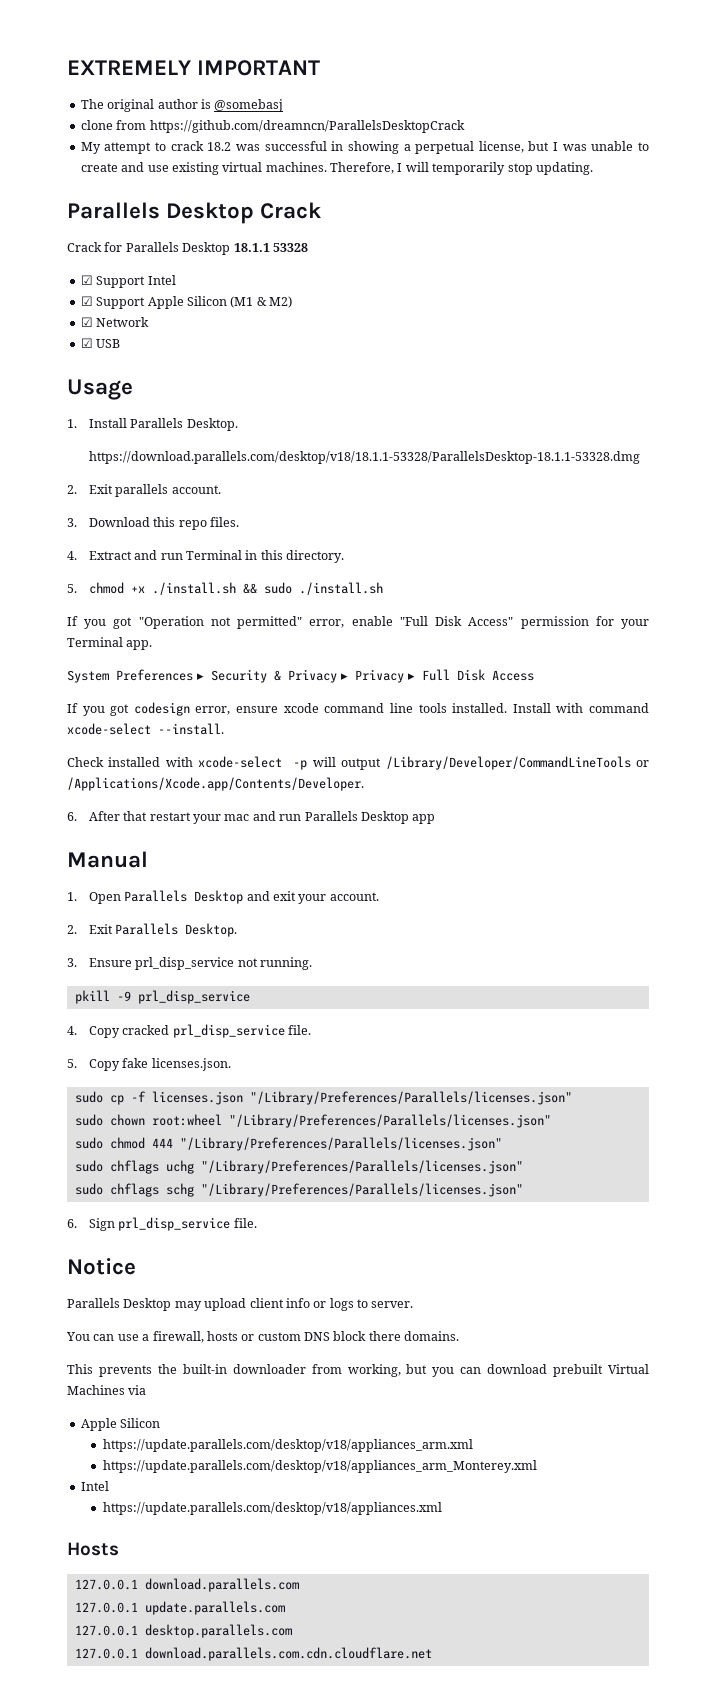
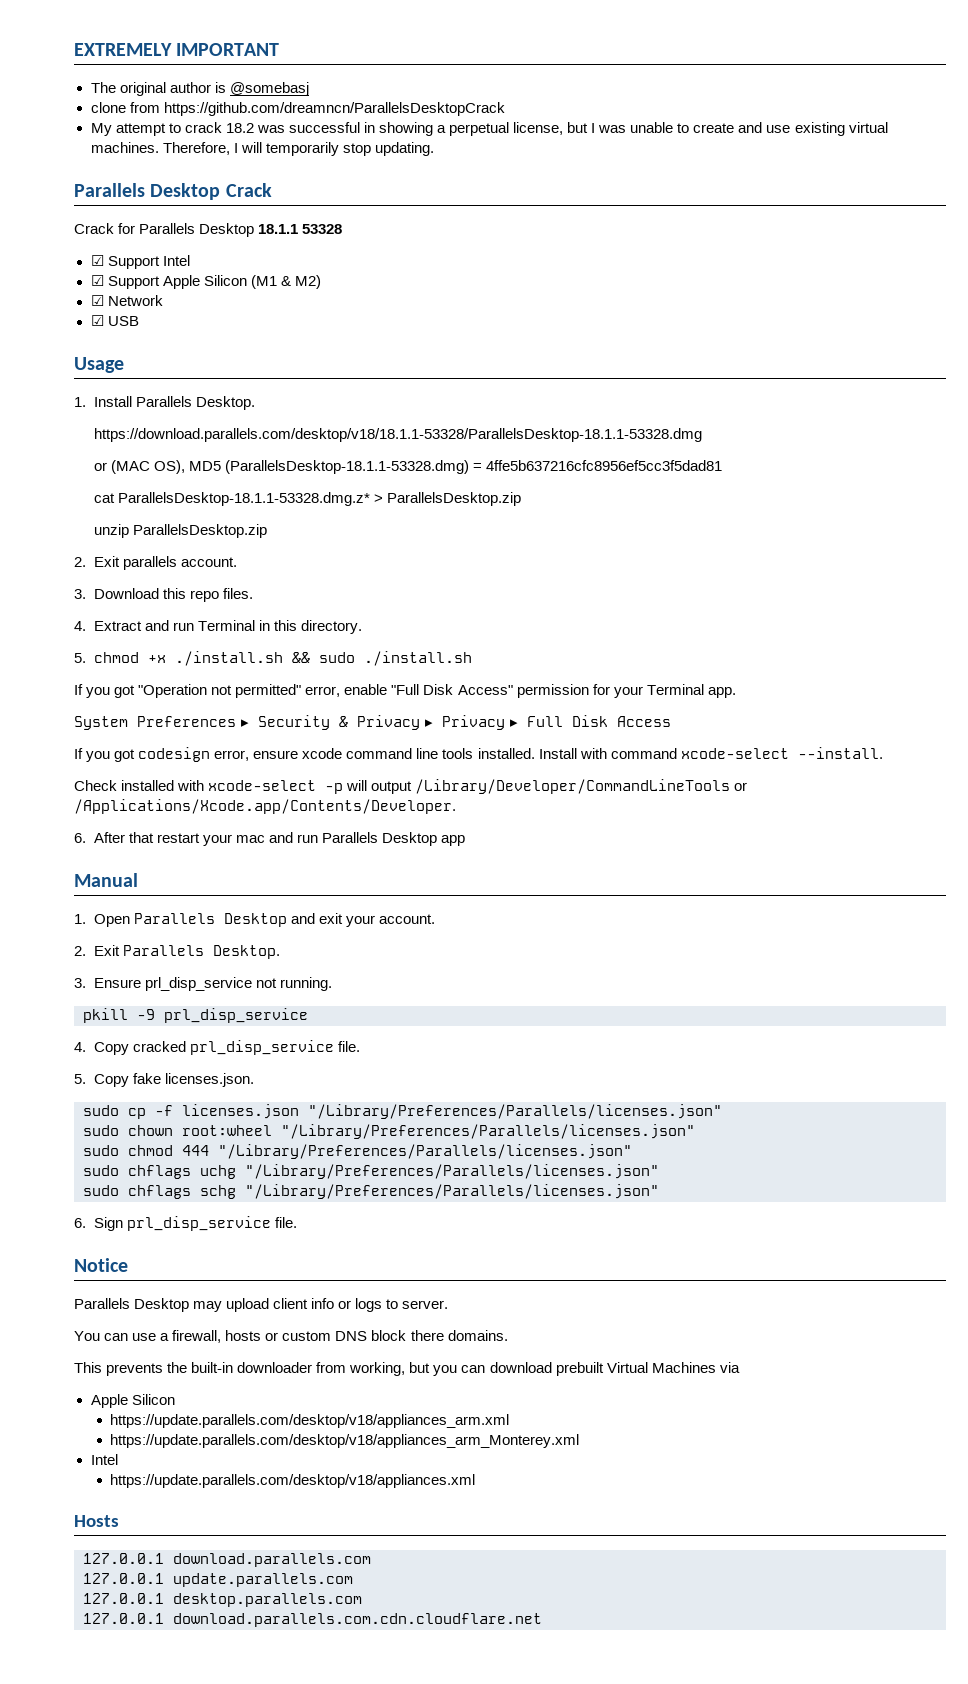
(640, 457) none -> [93,460,723,474] [93,492,522,506] [93,524,267,538] // or (MAC OS), MD5 (ParallelsDesktop-18.1.1-53328.dmg) = 4ffe5b637216cfc8956ef5cc3f5dad81 // cat ParallelsDesktop-18.1.1-53328.dmg.z* > ParallelsDesktop.zip // unzip ParallelsDesktop.zip

